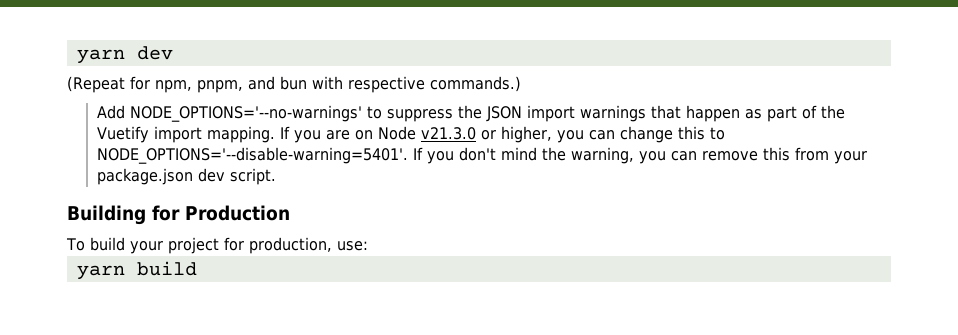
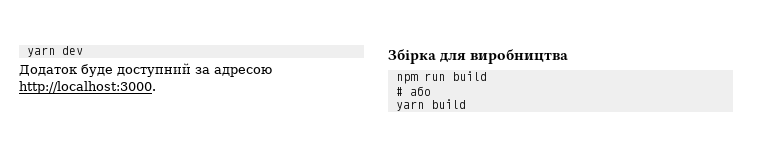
[67,76,521,93] [97,105,846,122] [97,126,726,143] [97,147,868,164] [97,168,277,185] [67,205,290,225] [66,237,368,254] (Repeat for npm, pnpm, and bun with respective commands.) // Add NODE_OPTIONS='--no-warnings' to suppress the JSON import warnings that happen as part of the Vuetify import mapping. If you are on Node v21.3.0 or higher, you can change this to NODE_OPTIONS='--disable-warning=5401'. If you don't mind the warning, you can remove this from your package.json dev script. // Building for Production // To build your project for production, use: -> [19,63,272,77] [19,81,156,94] [388,49,569,64] [395,71,487,84] [395,86,431,96] Додаток буде доступний за адресою http://localhost:3000. // Збірка для виробництва // npm run build // # або

